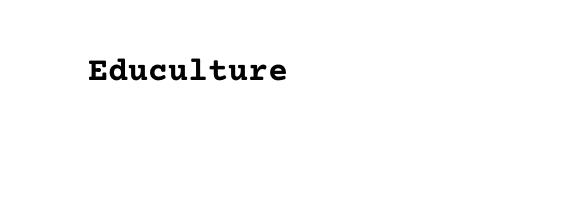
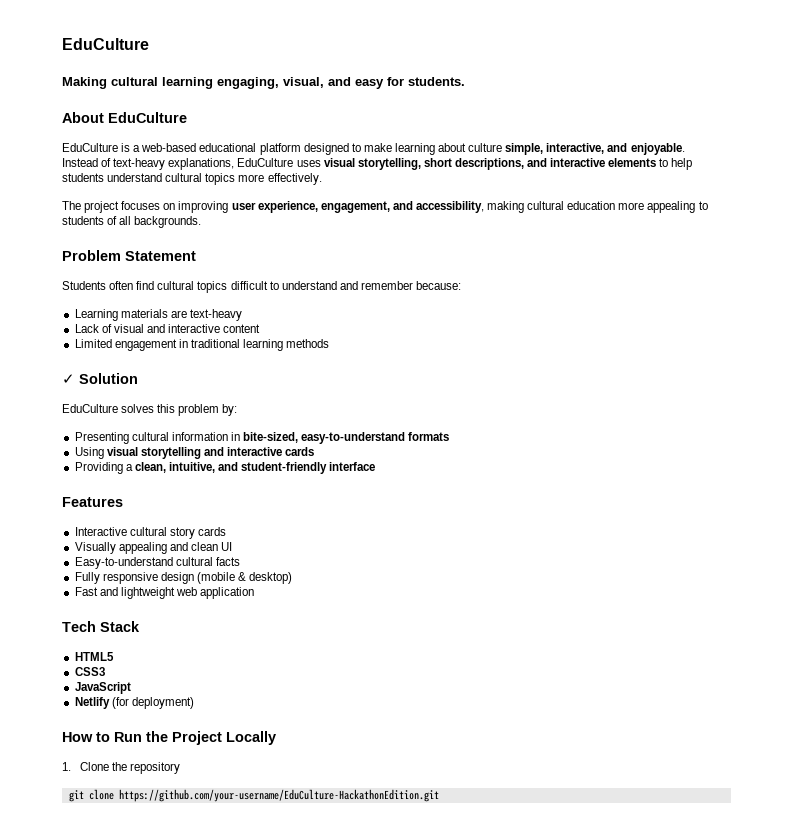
[88,58,288,81] Educulture -> [62,38,149,50] [62,77,465,89] [62,112,187,123] [62,143,685,155] [62,158,693,170] [62,173,322,185] [62,201,708,213] [62,216,202,228] [62,250,196,261] [62,281,462,293] [74,309,242,321] [74,324,261,333] [74,339,330,351] [62,373,138,384] [62,404,238,416] [74,432,450,444] [74,447,315,459] [74,462,376,474] [62,497,123,507] [74,527,226,539] [74,542,233,554] [74,557,240,569] [74,572,293,584] [74,587,255,599] [62,621,140,632] [74,652,114,661] [74,667,105,676] [74,682,131,694] [74,697,194,709] [62,731,276,745] [62,762,180,774] [68,789,439,802] EduCulture // Making cultural learning engaging, visual, and easy for students. // About EduCulture // EduCulture is a web-based educational platform designed to make learning about culture simple, interactive, and enjoyable. // Instead of text-heavy explanations, EduCulture uses visual storytelling, short descriptions, and interactive elements to help students understand cultural topics more effectively. // The project focuses on improving user experience, engagement, and accessibility, making cultural education more appealing to students of all backgrounds. // Problem Statement // Students often find cultural topics difficult to understand and remember because: // Learning materials are text-heavy // Lack of visual and interactive content // Limited engagement in traditional learning methods // ✓ Solution // EduCulture solves this problem by: // Presenting cultural information in bite-sized, easy-to-understand formats // Using visual storytelling and interactive cards // Providing a clean, intuitive, and student-friendly interface // Features // Interactive cultural story cards // Visually appealing and clean UI // Easy-to-understand cultural facts // Fully responsive design (mobile & desktop) // Fast and lightweight web application // Tech Stack // HTML5 // CSS3 // JavaScript // Netlify (for deployment) // How to Run the Project Locally // 1. Clone the repository // git clone https://github.com/your-username/EduCulture-HackathonEdition.git

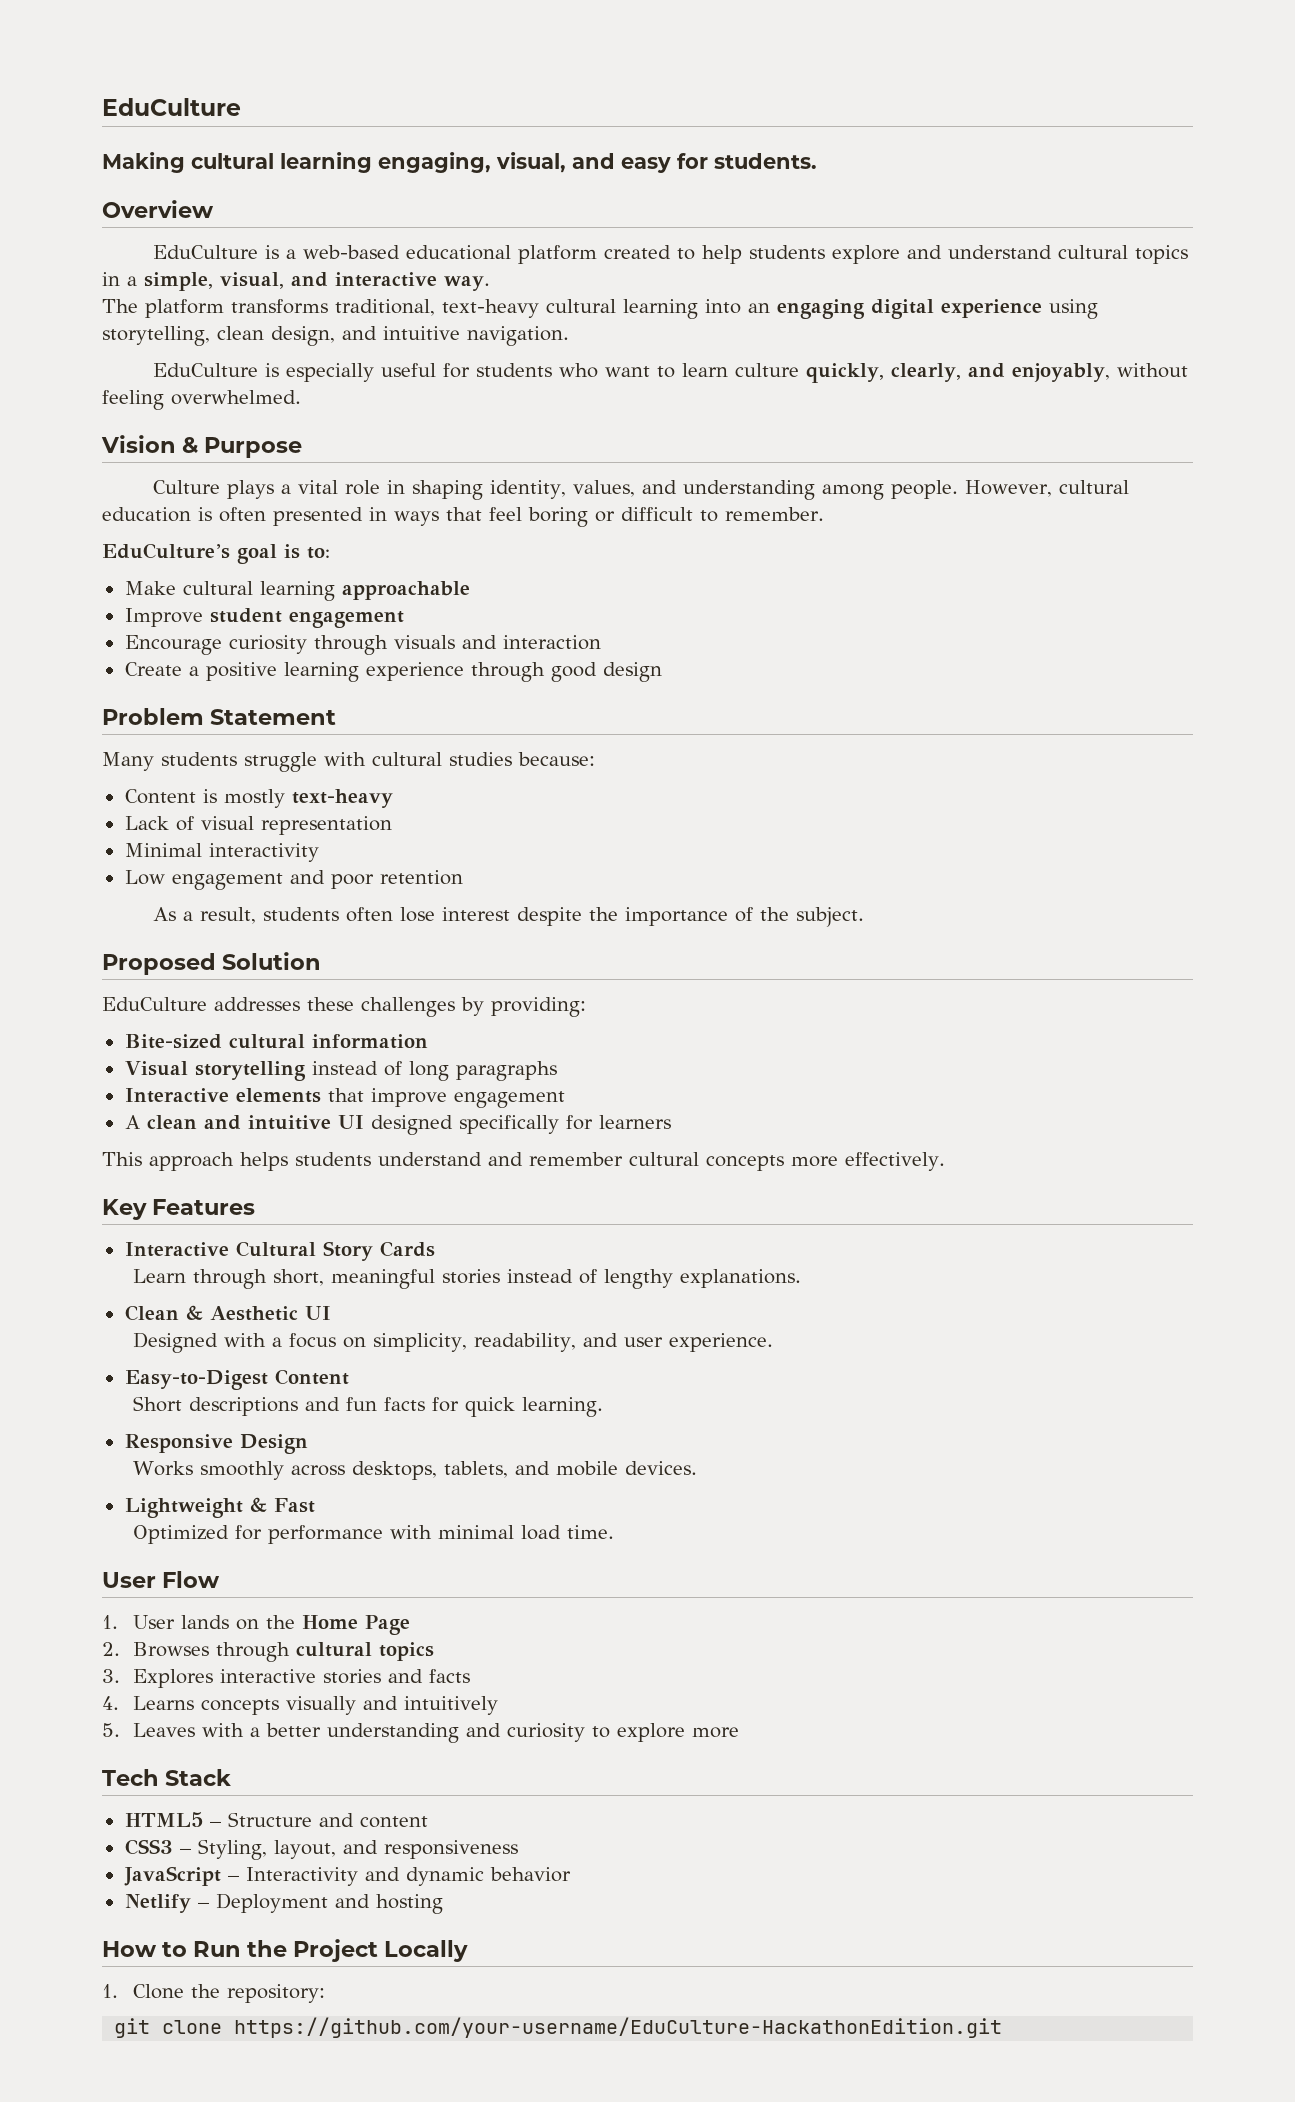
[62,112,187,123] About EduCulture -> [102,200,214,218] Overview
[303,143,685,155] [62,158,657,170] designed to make learning about culture simple, interactive, and enjoyable. // Instead of text-heavy explanations, EduCulture uses visual storytelling, short descriptions, and interactive elements -> [604,245,672,259] created
(104, 177) none -> [832,245,943,264] explore and
[238,173,322,185] [62,201,708,213] [62,216,202,228] [62,250,196,261] [62,281,462,293] [74,309,242,321] [74,324,261,333] [74,339,330,351] [62,373,138,384] [62,404,238,416] [74,432,450,444] [74,447,315,459] [74,462,376,474] [62,497,123,507] [74,527,226,539] [74,542,233,554] [74,557,240,569] [74,572,293,584] [74,587,255,599] [62,621,140,632] [74,652,114,661] [74,667,105,676] [74,682,131,694] [74,697,194,709] more effectively. // The project focuses on improving user experience, engagement, and accessibility, making cultural education more appealing to students of all backgrounds. // Problem Statement // Students often find cultural topics difficult to understand and remember because: // Learning materials are text-heavy // Lack of visual and interactive content // Limited engagement in traditional learning methods // ✓ Solution // EduCulture solves this problem by: // Presenting cultural information in bite-sized, easy-to-understand formats // Using visual storytelling and interactive cards // Providing a clean, intuitive, and student-friendly interface // Features // Interactive cultural story cards // Visually appealing and clean UI // Easy-to-understand cultural facts // Fully responsive design (mobile & desktop) // Fast and lightweight web application // Tech Stack // HTML5 // CSS3 // JavaScript // Netlify (for deployment) -> [102,272,490,291] [102,299,1098,319] [102,326,569,346] [153,363,1189,383] [102,390,301,410] [101,435,303,458] [153,480,1130,500] [102,507,824,527] [102,543,330,564] [124,581,470,601] [124,608,404,628] [124,635,601,655] [124,662,662,682] [102,708,337,725] [102,752,595,772] [124,789,393,808] [124,816,392,835] [124,843,319,862] [124,870,463,890] [153,907,865,927] [102,952,322,975] [102,997,586,1017] [124,1034,428,1049] [124,1061,557,1081] [124,1088,565,1108] [124,1115,671,1135] [102,1152,945,1171] [102,1199,256,1220] [124,1241,435,1261] [133,1269,802,1289] [124,1305,331,1321] [133,1332,774,1353] [124,1369,349,1390] [133,1396,604,1417] [124,1434,308,1454] [133,1461,698,1480] [124,1497,315,1518] [133,1525,615,1544] [102,1571,221,1588] [102,1615,411,1635] [102,1642,435,1662] [102,1669,471,1688] [102,1696,499,1715] [102,1723,740,1743] [102,1769,232,1786] [124,1812,428,1828] [124,1839,518,1860] [123,1866,571,1886] [124,1893,443,1914] in a simple, visual, and interactive way. // The platform transforms traditional, text-heavy cultural learning into an engaging digital experience using storytelling, clean design, and intuitive navigation. // EduCulture is especially useful for students who want to learn culture quickly, clearly, and enjoyably, without feeling overwhelmed. // Vision & Purpose // Culture plays a vital role in shaping identity, values, and understanding among people. However, cultural education is often presented in ways that feel boring or difficult to remember. // EduCulture’s goal is to: // Make cultural learning approachable // Improve student engagement // Encourage curiosity through visuals and interaction // Create a positive learning experience through good design // Problem Statement // Many students struggle with cultural studies because: // Content is mostly text-heavy // Lack of visual representation // Minimal interactivity // Low engagement and poor retention // As a result, students often lose interest despite the importance of the subject. // Proposed Solution // EduCulture addresses these challenges by providing: // Bite-sized cultural information // Visual storytelling instead of long paragraphs // Interactive elements that improve engagement // A clean and intuitive UI designed specifically for learners // This approach helps students understand and remember cultural concepts more effectively. // Key Features // Interactive Cultural Story Cards // Learn through short, meaningful stories instead of lengthy explanations. // Clean & Aesthetic UI // Designed with a focus on simplicity, readability, and user experience. // Easy-to-Digest Content // Short descriptions and fun facts for quick learning. // Responsive Design // Works smoothly across desktops, tablets, and mobile devices. // Lightweight & Fast // Optimized for performance with minimal load time. // User Flow // 1. User lands on the Home Page // 2. Browses through cultural topics // 3. Explores interactive stories and facts // 4. Learns concepts visually and intuitively // 5. Leaves with a better understanding and curiosity to explore more // Tech Stack // HTML5 – Structure and content // CSS3 – Styling, layout, and responsiveness // JavaScript – Interactivity and dynamic behavior // Netlify – Deployment and hosting
[129,762,180,774] repository -> [227,1984,326,2003] repository:

